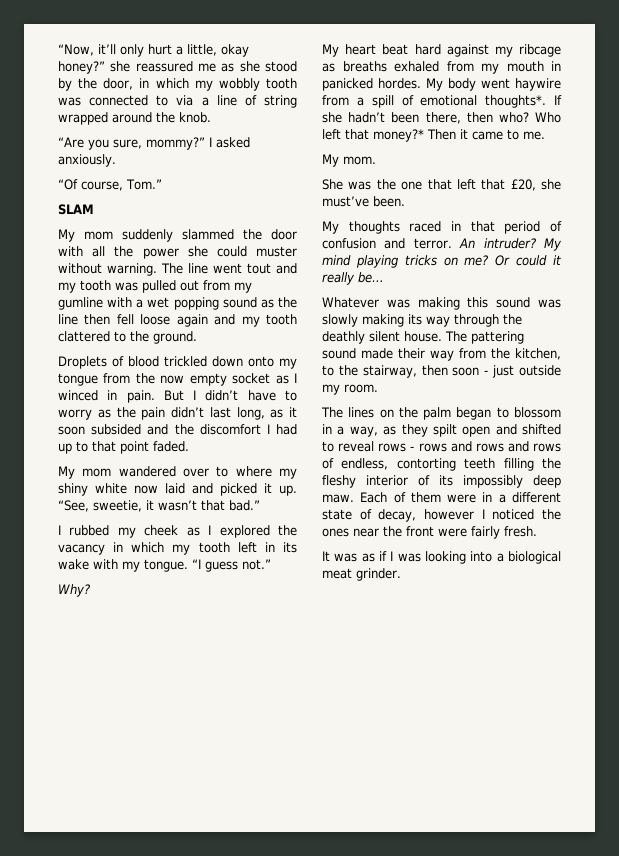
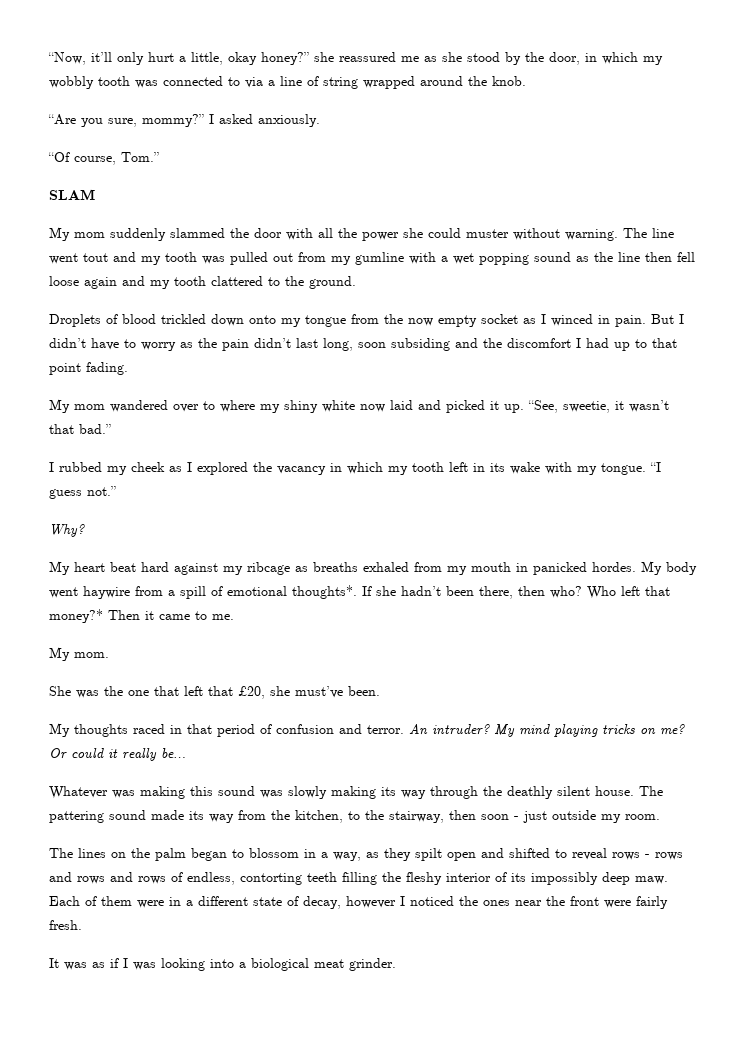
[270,407,297,418] [58,424,142,435] as it soon subsided -> [358,338,450,351] soon subsiding
[153,441,189,452] faded. -> [86,362,128,375] fading.
[398,348,425,359] their -> [189,811,204,820] its

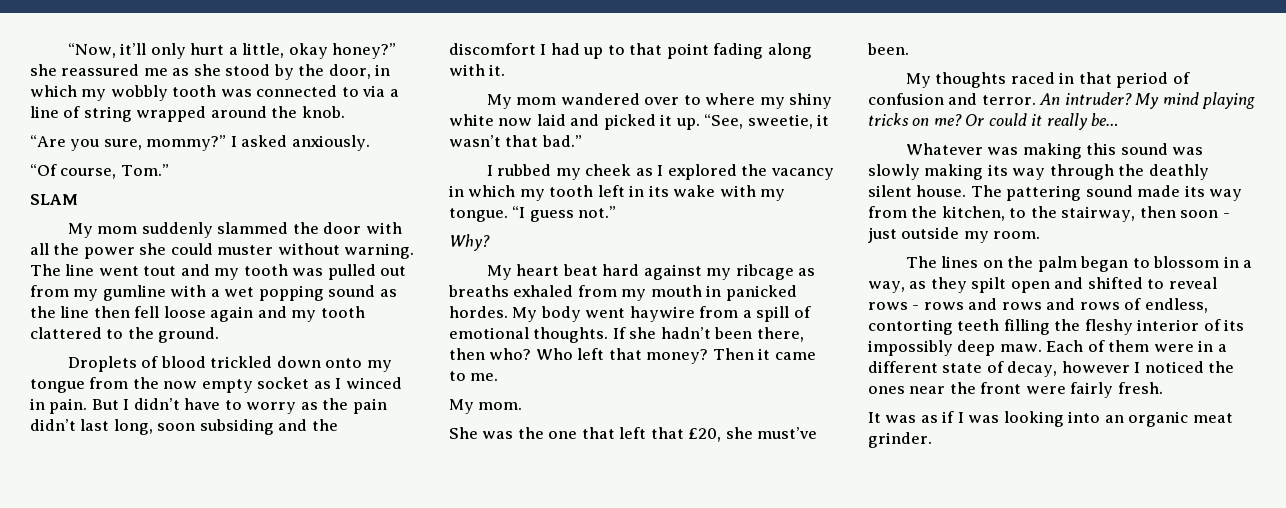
[86,362,128,375] fading. -> [713,43,812,59] [449,64,506,76] fading along with it.
[292,585,357,599] thoughts*. -> [533,327,609,343] thoughts.
[49,609,103,623] money?* -> [646,349,709,364] money?
[239,958,309,971] a biological -> [1104,411,1189,427] an organic

